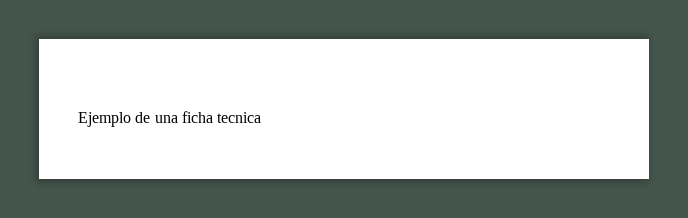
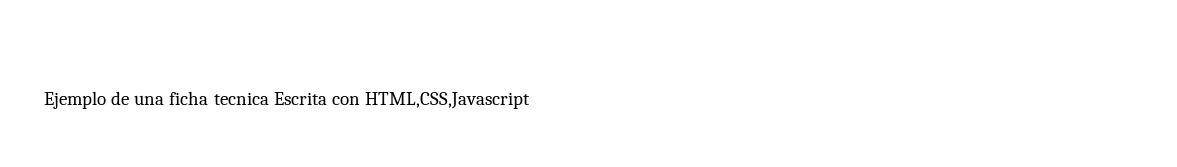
(262, 117) none -> [273,92,530,109] Escrita con HTML,CSS,Javascript

